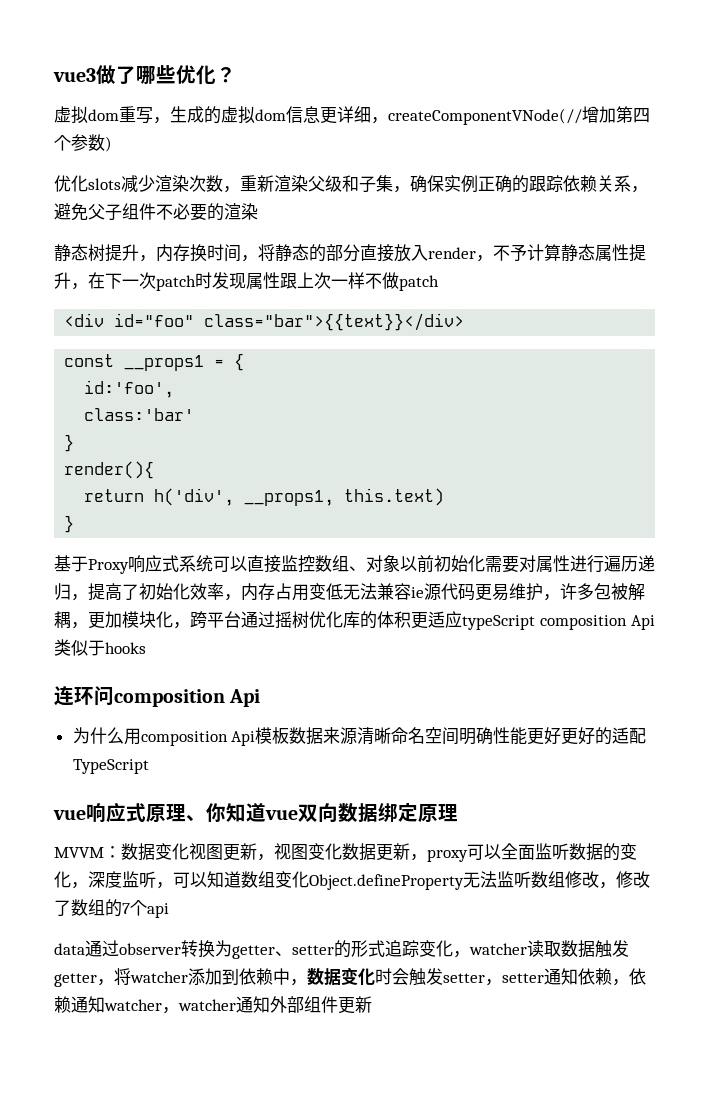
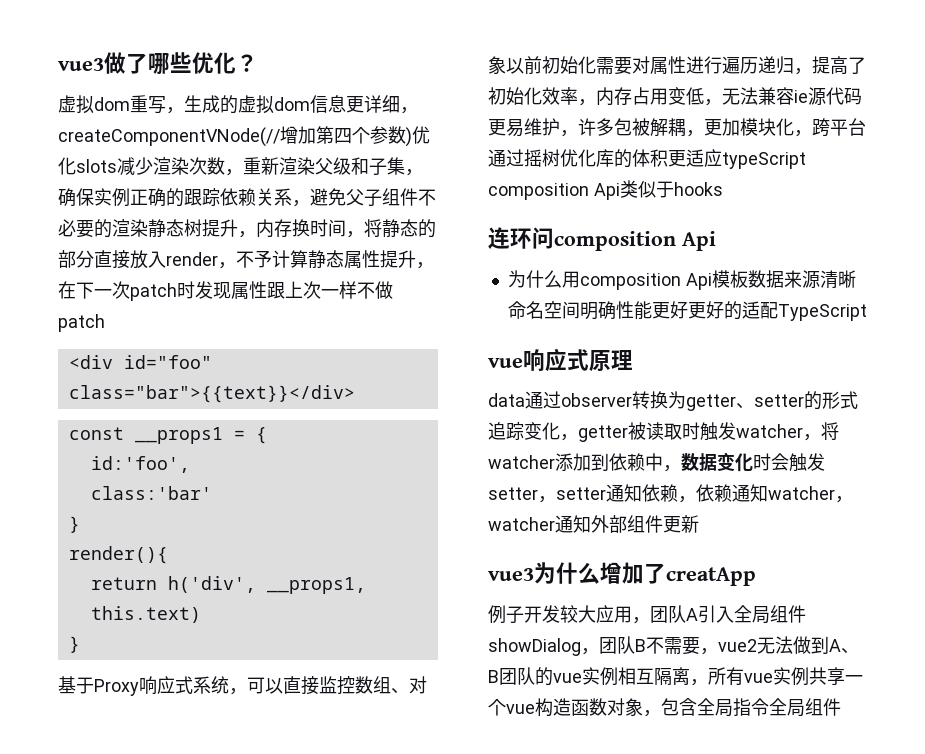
(112, 144) // -> (412, 137) none
(258, 211) // -> (148, 228) none
(213, 563) none -> [229,688,247,695] ，
(343, 591) none -> [704,99,722,106] ，
[186,803,458,822] [54,843,637,862] [54,871,650,890] [54,899,169,918] 、你知道vue双向数据绑定原理 // MVVM：数据变化视图更新，视图变化数据更新，proxy可以全面监听数据的变化，深度监听，可以知道数组变化Object.defineProperty无法监听数组修改，修改了数组的7个api -> (633, 360) none
[469,940,629,958] [54,973,97,987] watcher读取数据触发getter -> [578,422,803,442] getter被读取时触发watcher
(372, 1004) none -> [488,562,756,586] [488,605,806,624] [488,636,859,656] [488,667,863,686] [488,698,841,717] // vue3为什么增加了creatApp // 例子开发较大应用，团队A引入全局组件showDialog，团队B不需要，vue2无法做到A、B团队的vue实例相互隔离，所有vue实例共享一个vue构造函数对象，包含全局指令全局组件

